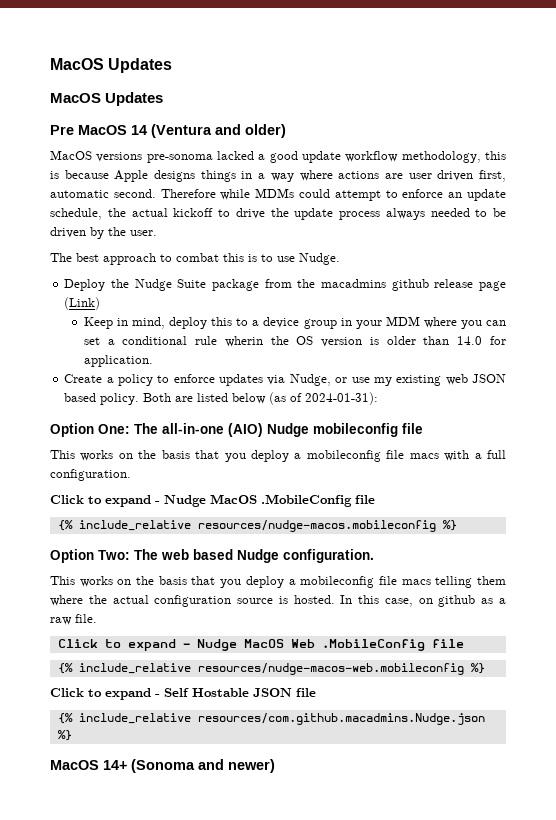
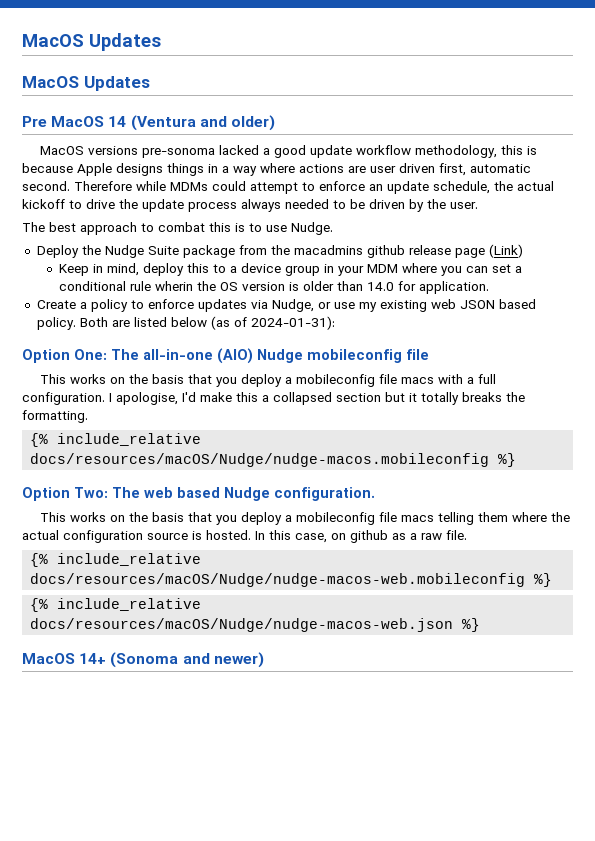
[50,494,375,507] [57,520,436,532] // Click to expand - Nudge MacOS .MobileConfig file // {% include_relative resources/nudge-macos.mobileconfig -> [109,392,525,405] [22,410,88,423] [30,433,202,447] [30,453,490,467] I apologise, I'd make this a collapsed section but it totally breaks the formatting. // {% include_relative docs/resources/macOS/Nudge/nudge-macos.mobileconfig
[57,639,464,651] [57,663,485,675] [50,688,316,700] [57,713,485,725] Click to expand - Nudge MacOS Web .MobileConfig file // {% include_relative resources/nudge-macos-web.mobileconfig %} // Click to expand - Self Hostable JSON file // {% include_relative resources/com.github.macadmins.Nudge.json -> [30,553,202,567] [30,573,553,587] [30,598,202,612] [30,618,454,632] {% include_relative docs/resources/macOS/Nudge/nudge-macos-web.mobileconfig %} // {% include_relative docs/resources/macOS/Nudge/nudge-macos-web.json

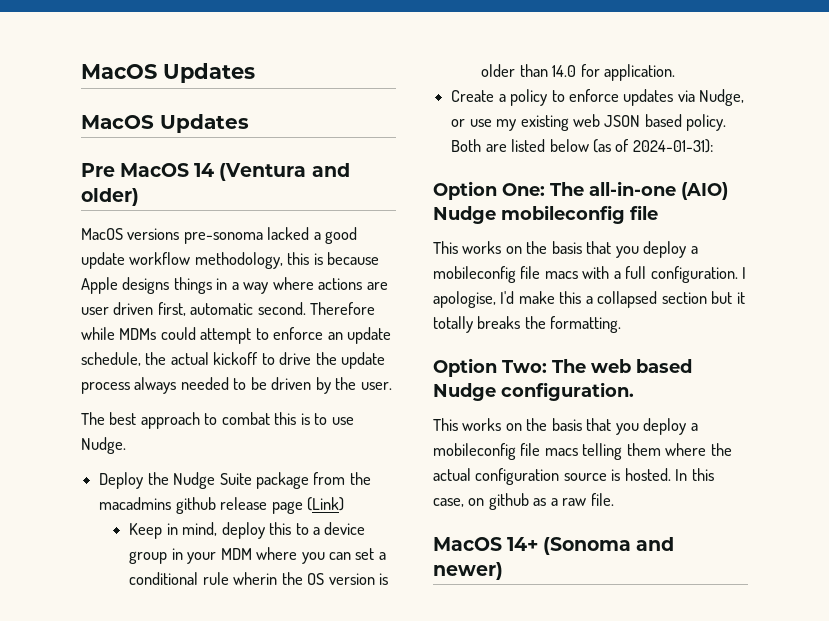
[30,433,202,447] [30,453,517,467] // {% include_relative docs/resources/macOS/Nudge/nudge-macos.mobileconfig %} -> (622, 324) none
[30,553,202,567] [30,573,553,587] [30,598,202,612] [30,618,481,632] // {% include_relative docs/resources/macOS/Nudge/nudge-macos-web.mobileconfig %} // {% include_relative docs/resources/macOS/Nudge/nudge-macos-web.json %} -> (614, 499) none

